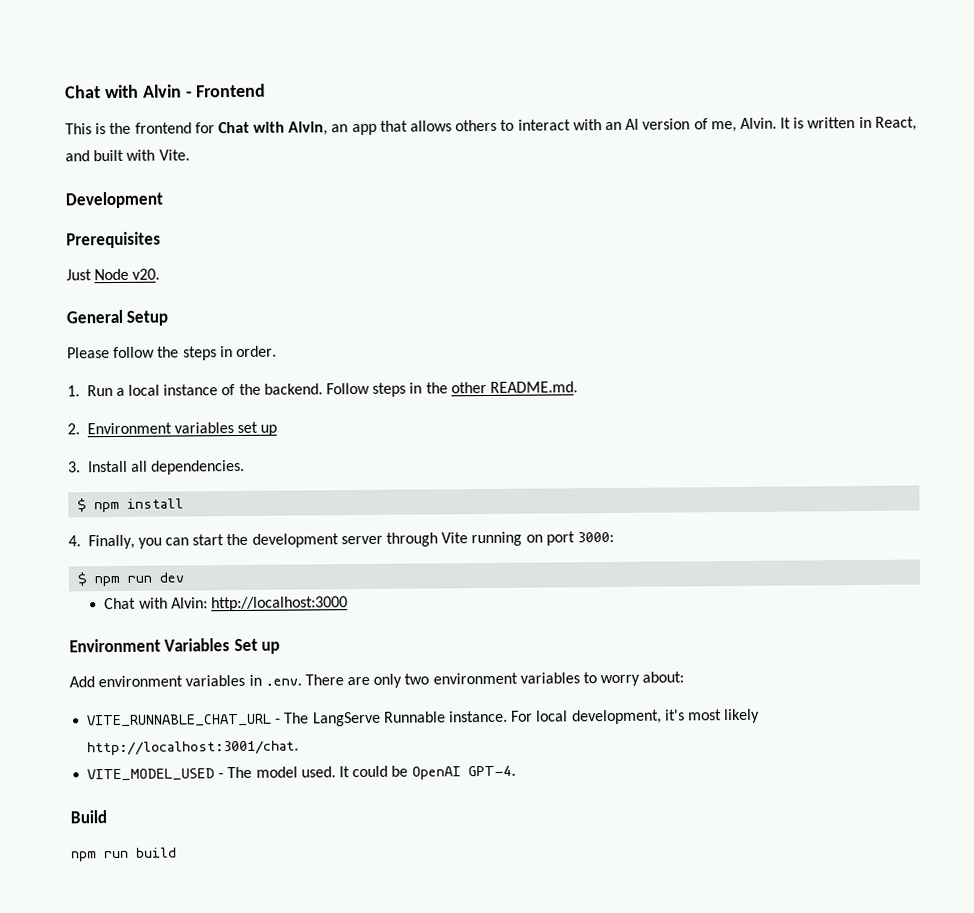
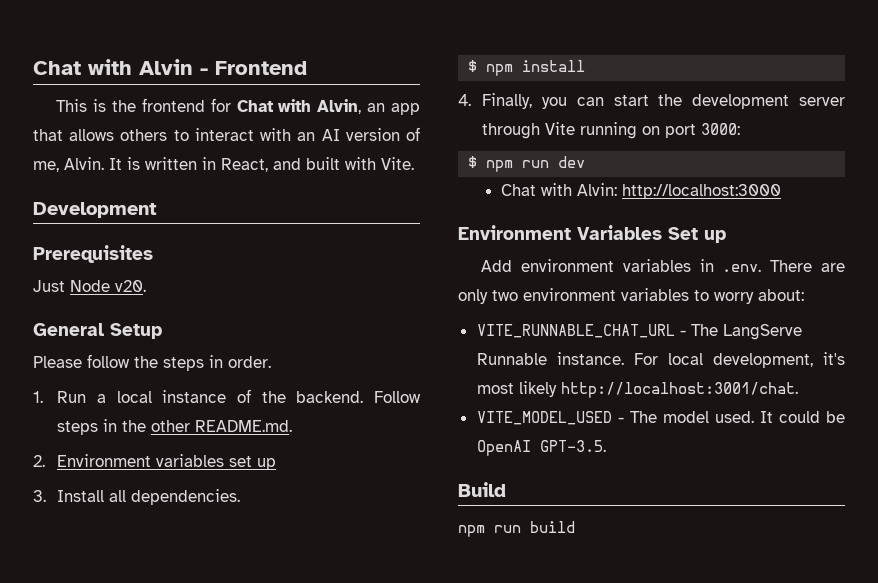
[467,765,516,777] GPT-4. -> [539,440,606,452] GPT-3.5.

